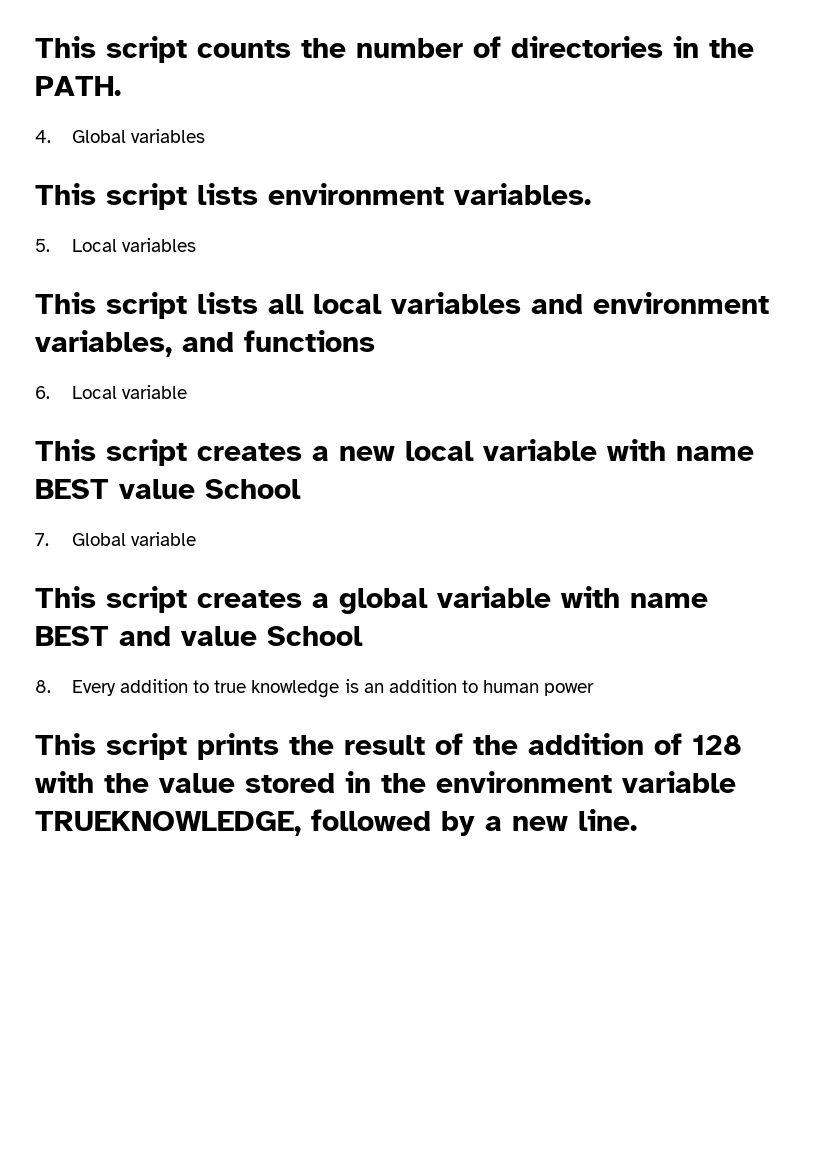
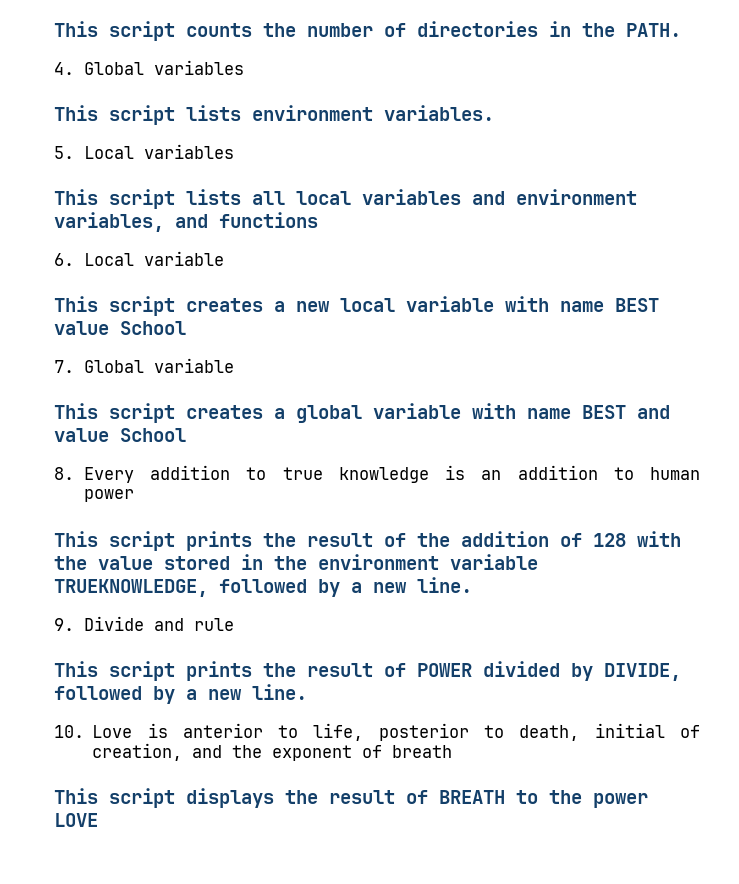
(637, 820) none -> [54,616,234,631] [54,661,681,681] [54,684,307,704] [54,723,700,741] [92,743,453,761] [54,788,648,808] [54,813,98,827] // 9. Divide and rule // This script prints the result of POWER divided by DIVIDE, followed by a new line. // 10. Love is anterior to life, posterior to death, initial of creation, and the exponent of breath // This script displays the result of BREATH to the power LOVE

